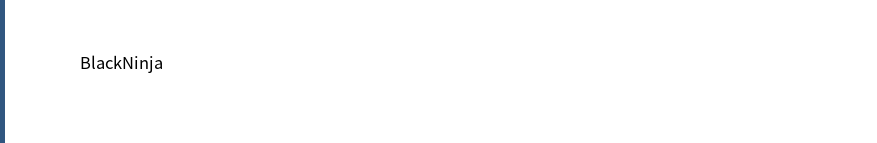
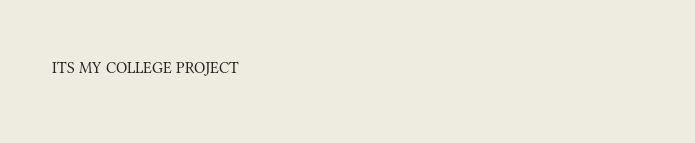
[80,55,163,73] BlackNinja -> [52,61,239,76] ITS MY COLLEGE PROJECT

